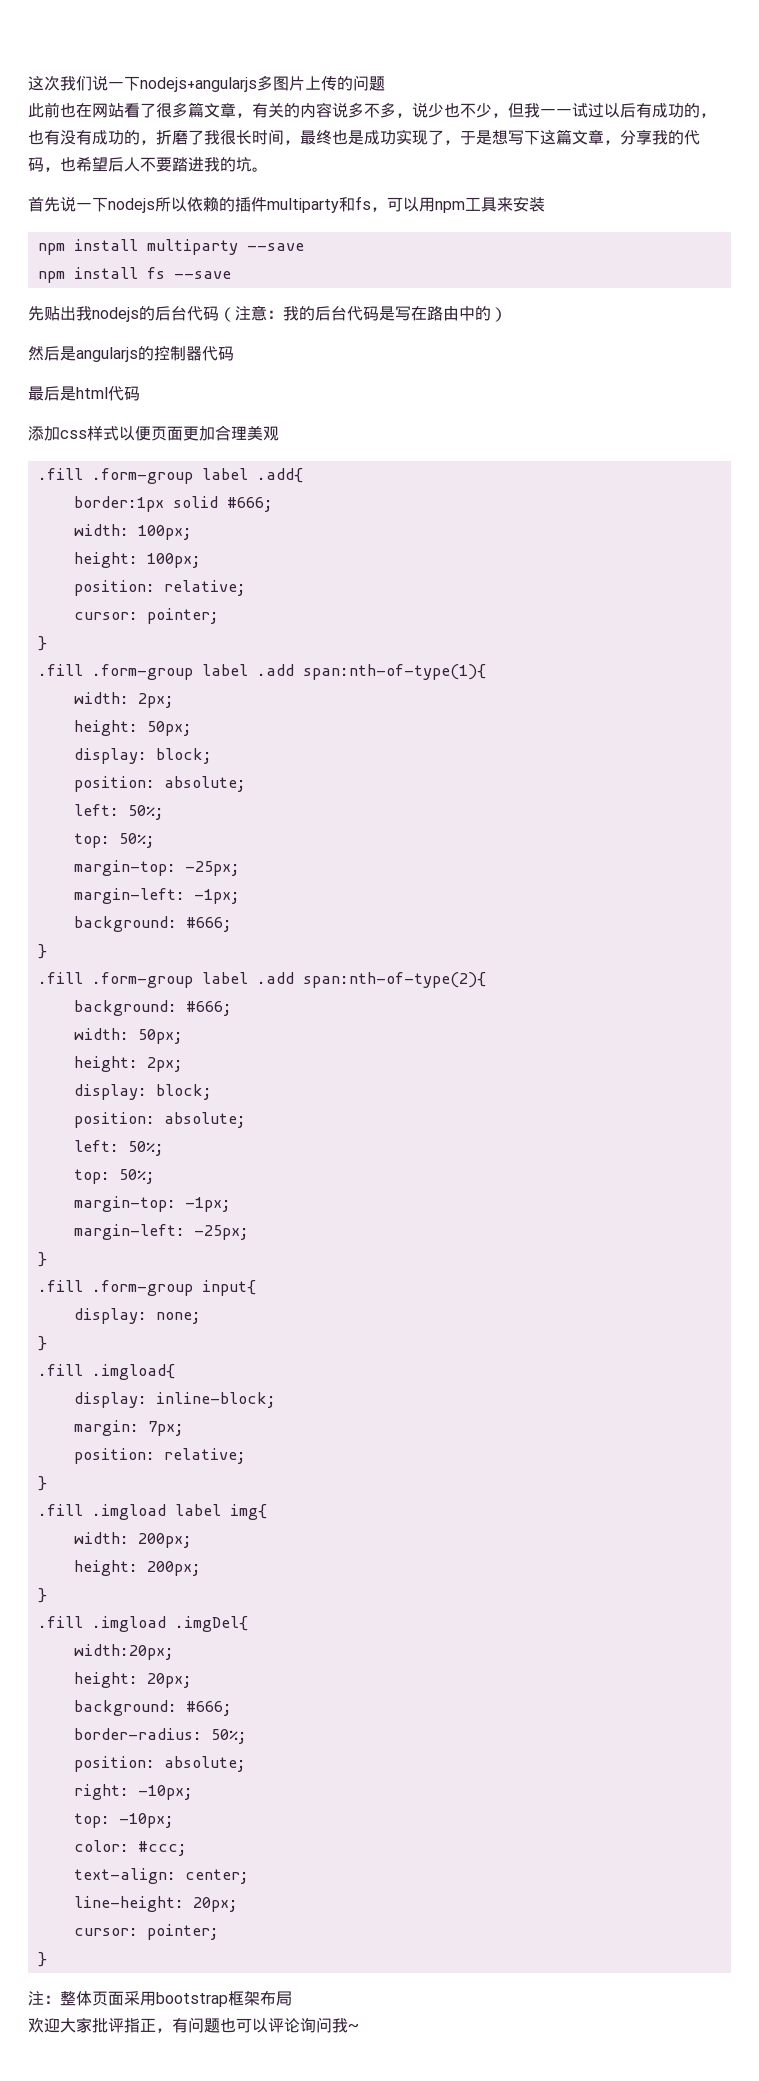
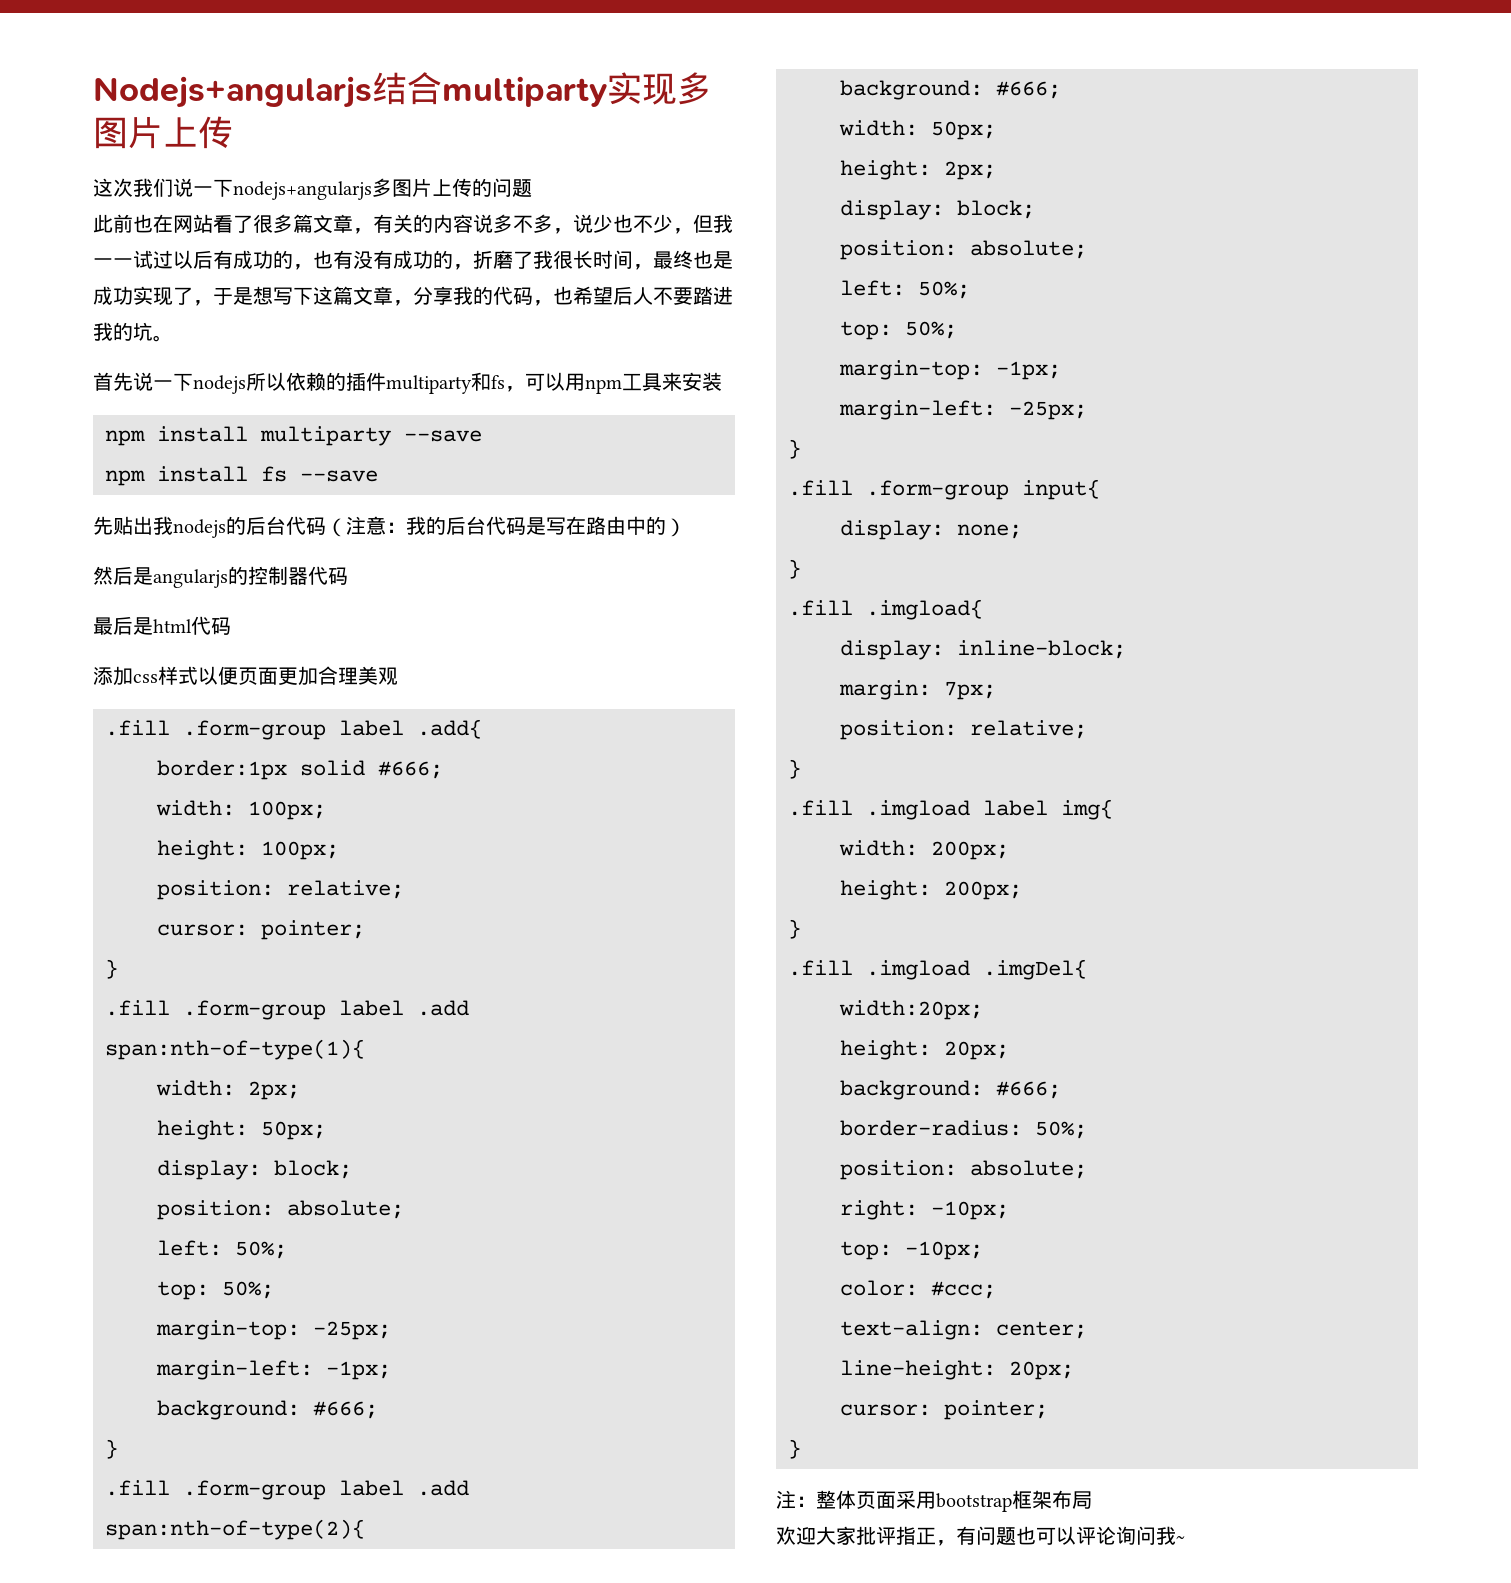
(28, 83) none -> [93,72,712,108] [93,116,233,149] Nodejs+angularjs结合multiparty实现多图片上传 //

